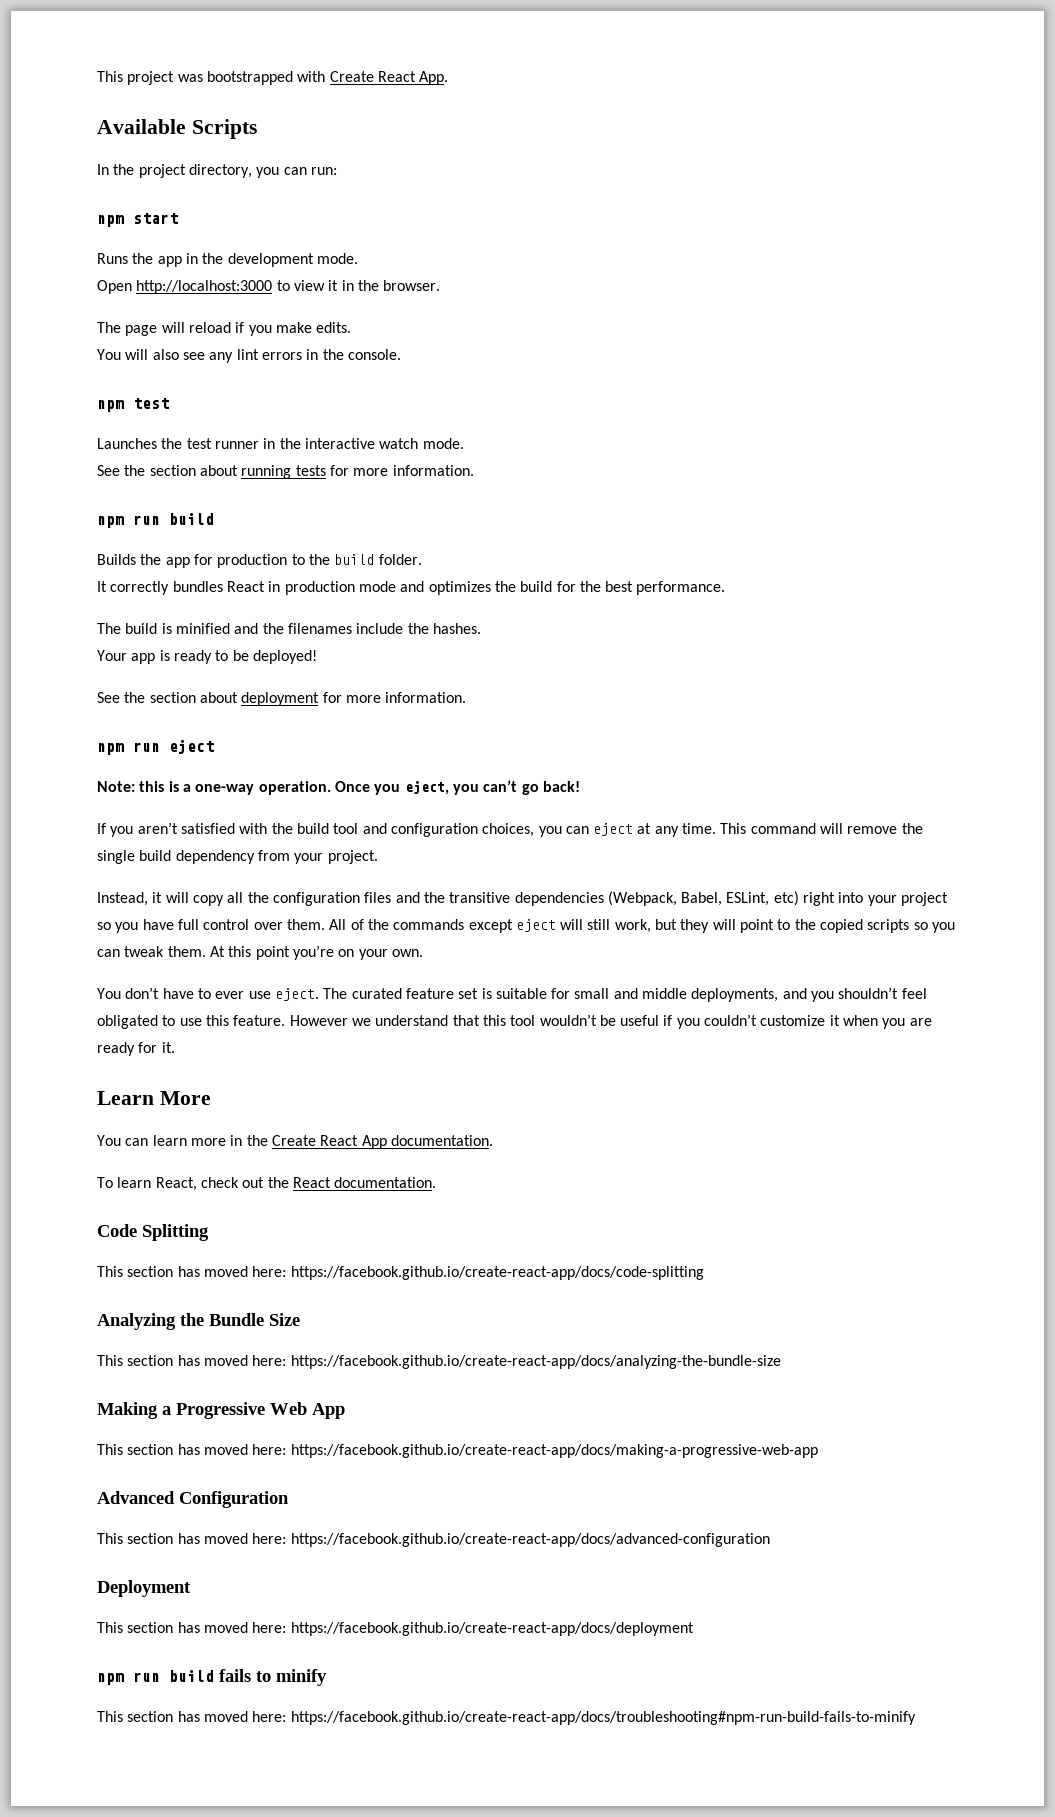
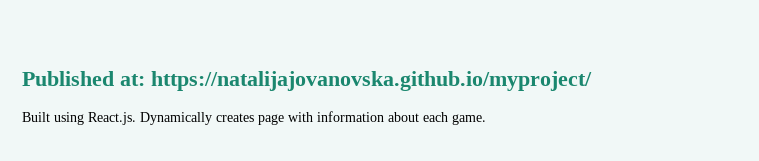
[97,71,449,85] [97,119,257,139] [97,164,337,178] [97,213,178,227] [97,253,358,267] [97,280,441,294] [97,322,352,336] [97,349,401,363] [97,398,169,412] [97,438,464,449] [97,465,474,479] [97,513,214,528] [97,554,422,568] [97,581,726,595] [97,623,481,634] [97,650,317,664] [97,692,467,706] [97,739,214,755] [97,780,580,795] [97,822,923,837] [97,850,378,864] [97,891,949,906] [97,919,956,933] [97,945,423,960] [97,987,927,1002] [97,1014,932,1029] [97,1042,175,1056] [97,1091,211,1105] [97,1135,493,1149] [97,1177,437,1191] [97,1224,209,1241] [97,1266,704,1280] [97,1313,300,1330] [97,1355,781,1369] [97,1402,345,1419] [97,1444,818,1458] [97,1491,289,1508] [97,1533,770,1547] [97,1580,191,1597] [97,1622,694,1636] [97,1669,327,1686] [97,1711,916,1725] This project was bootstrapped with Create React App. // Available Scripts // In the project directory, you can run: // npm start // Runs the app in the development mode. // Open http://localhost:3000 to view it in the browser. // The page will reload if you make edits. // You will also see any lint errors in the console. // npm test // Launches the test runner in the interactive watch mode. // See the section about running tests for more information. // npm run build // Builds the app for production to the build folder. // It correctly bundles React in production mode and optimizes the build for the best performance. // The build is minified and the filenames include the hashes. // Your app is ready to be deployed! // See the section about deployment for more information. // npm run eject // Note: this is a one-way operation. Once you eject, you can’t go back! // If you aren’t satisfied with the build tool and configuration choices, you can eject at any time. This command will remove the single build dependency from your project. // Instead, it will copy all the configuration files and the transitive dependencies (Webpack, Babel, ESLint, etc) right into your project so you have full control over them. All of the commands except eject will still work, but they will point to the copied scripts so you can tweak them. At this point you’re on your own. // You don’t have to ever use eject. The curated feature set is suitable for small and middle deployments, and you shouldn’t feel obligated to use this feature. However we understand that this tool wouldn’t be useful if you couldn’t customize it when you are ready for it. // Learn More // You can learn more in the Create React App documentation. // To learn React, check out the React documentation. // Code Splitting // This section has moved here: https://facebook.github.io/create-react-app/docs/code-splitting // Analyzing the Bundle Size // This section has moved here: https://facebook.github.io/create-react-app/docs/analyzing-the-bundle-size // Making a Progressive Web App // This section has moved here: https://facebook.github.io/create-react-app/docs/making-a-progressive-web-app // Advanced Configuration // This section has moved here: https://facebook.github.io/create-react-app/docs/advanced-configuration // Deployment // This section has moved here: https://facebook.github.io/create-react-app/docs/deployment // npm run build fails to minify // This section has moved here: https://facebook.github.io/create-react-app/docs/troubleshooting#npm-run-build-fails-to-minify -> [22,71,592,91] [22,111,486,125] Published at: https://natalijajovanovska.github.io/myproject/ // Built using React.js. Dynamically creates page with information about each game.

